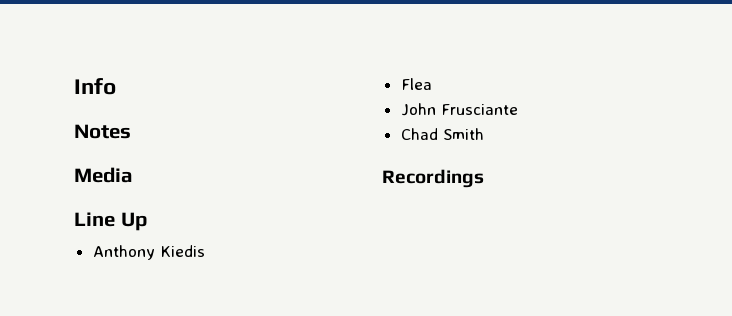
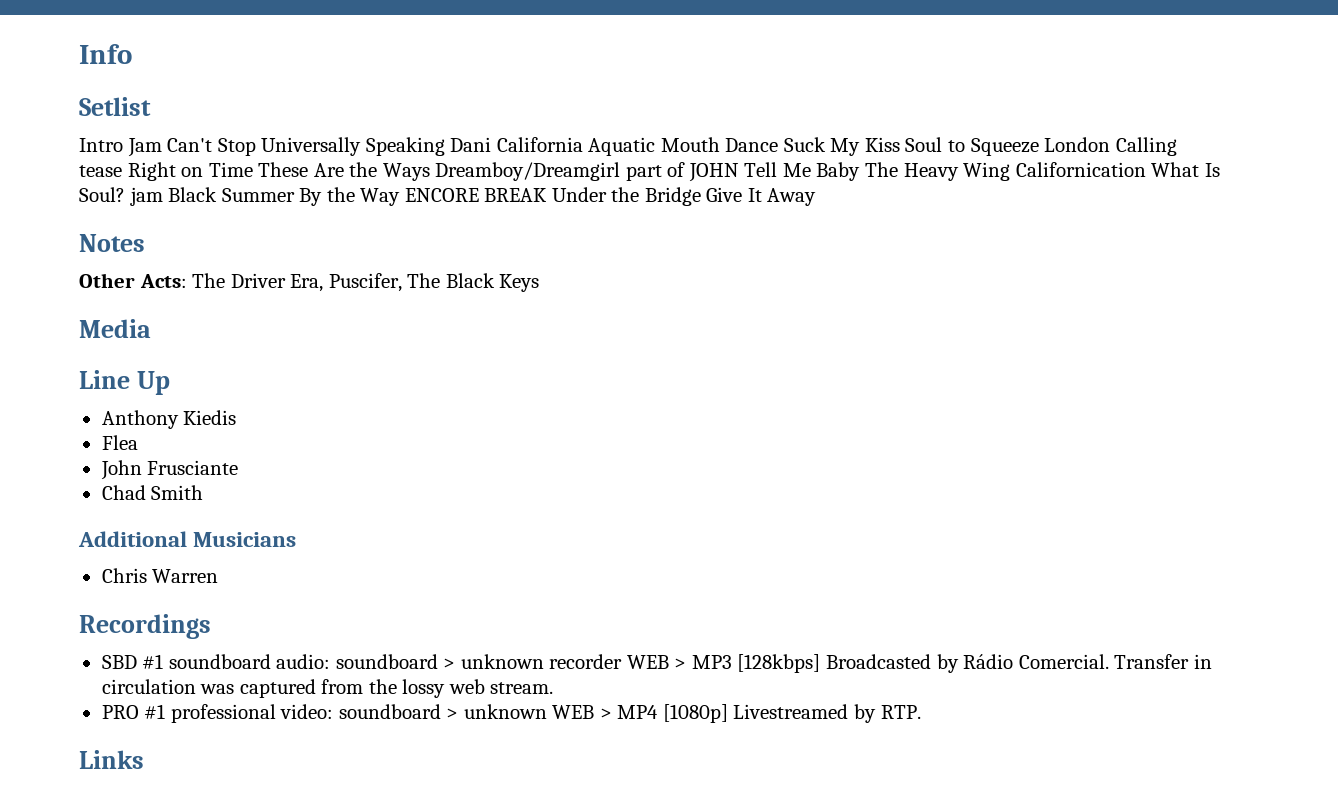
[74,124,131,139] Notes -> [79,97,151,116] [79,137,1177,157] [79,162,1220,182] [79,187,817,206] [79,234,145,252] [79,273,540,292] Setlist // Intro Jam Can't Stop Universally Speaking Dani California Aquatic Mouth Dance Suck My Kiss Soul to Squeeze London Calling tease Right on Time These Are the Ways Dreamboy/Dreamgirl part of JOHN Tell Me Baby The Heavy Wing Californication What Is Soul? jam Black Summer By the Way ENCORE BREAK Under the Bridge Give It Away // Notes // Other Acts: The Driver Era, Puscifer, The Black Keys
[382,169,484,188] Recordings -> [78,531,297,547] [101,568,219,583] [79,614,211,639] [101,654,1212,673] [101,679,554,698] [101,704,921,723] [79,750,144,769] Additional Musicians // Chris Warren // Recordings // SBD #1 soundboard audio: soundboard > unknown recorder WEB > MP3 [128kbps] Broadcasted by Rádio Comercial. Transfer in circulation was captured from the lossy web stream. // PRO #1 professional video: soundboard > unknown WEB > MP4 [1080p] Livestreamed by RTP. // Links

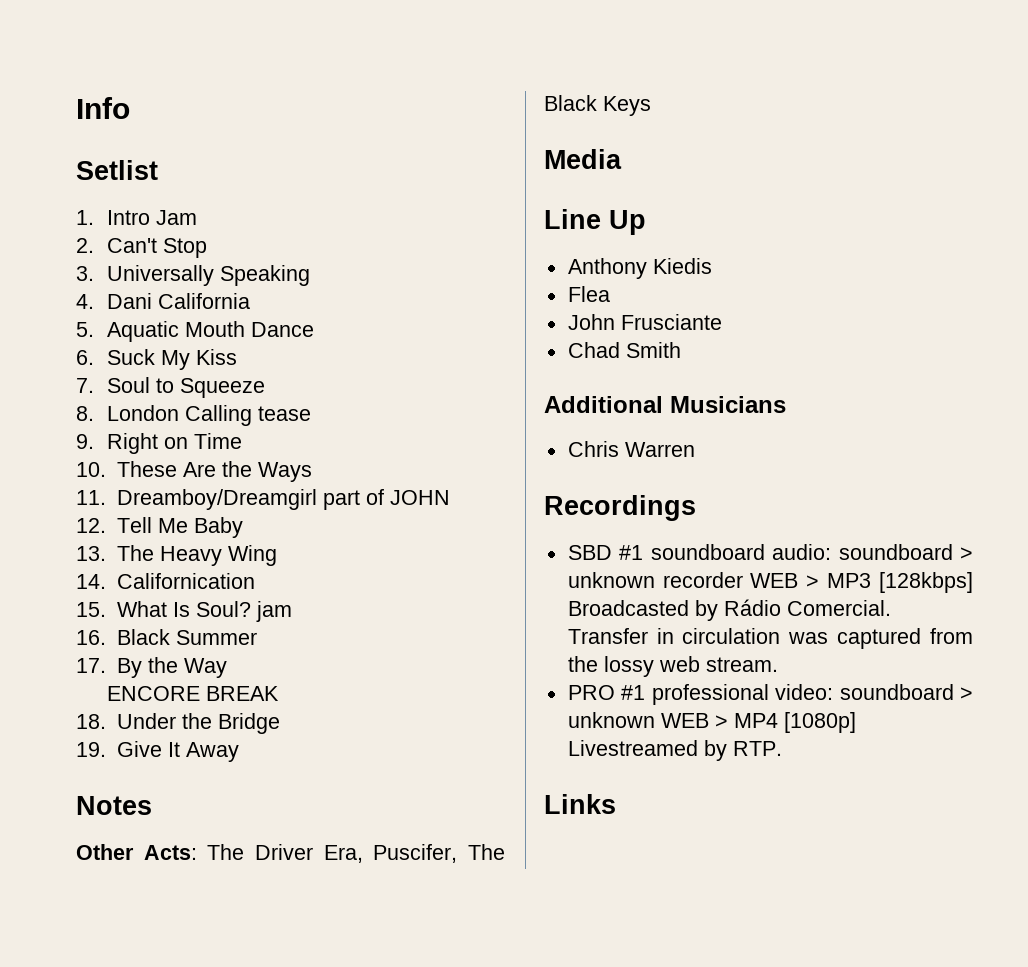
(151, 106) none -> [76,210,94,225] 1.
(162, 147) none -> [76,238,94,253] // 2.
(256, 147) none -> [76,266,94,281] // 3.
(445, 146) none -> [76,294,94,309] // 4.
(583, 144) none -> [76,322,94,337] // 5.
(779, 145) none -> [76,350,94,365] // 6.
(900, 144) none -> [76,378,94,393] // 7.
(1039, 147) none -> [76,406,94,421] // 8.
(122, 171) none -> [76,434,94,449] // 9.
(253, 169) none -> [76,462,106,477] // 10.
(430, 172) none -> [76,490,106,505] // 11.
(739, 172) none -> [76,518,106,533] // 12.
(861, 171) none -> [76,546,106,561] // 13.
(1011, 171) none -> [76,574,106,589] // 14.
(1146, 169) none -> [76,602,106,617] // 15.
(163, 196) none -> [76,630,106,645] // 16.
(295, 195) none -> [76,658,106,673] // 17.
(401, 197) none -> (227, 668) //
(548, 195) none -> [76,714,106,729] // 18.
(701, 196) none -> [76,742,106,757] // 19.

